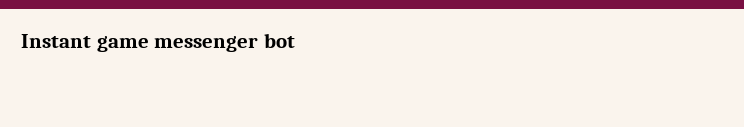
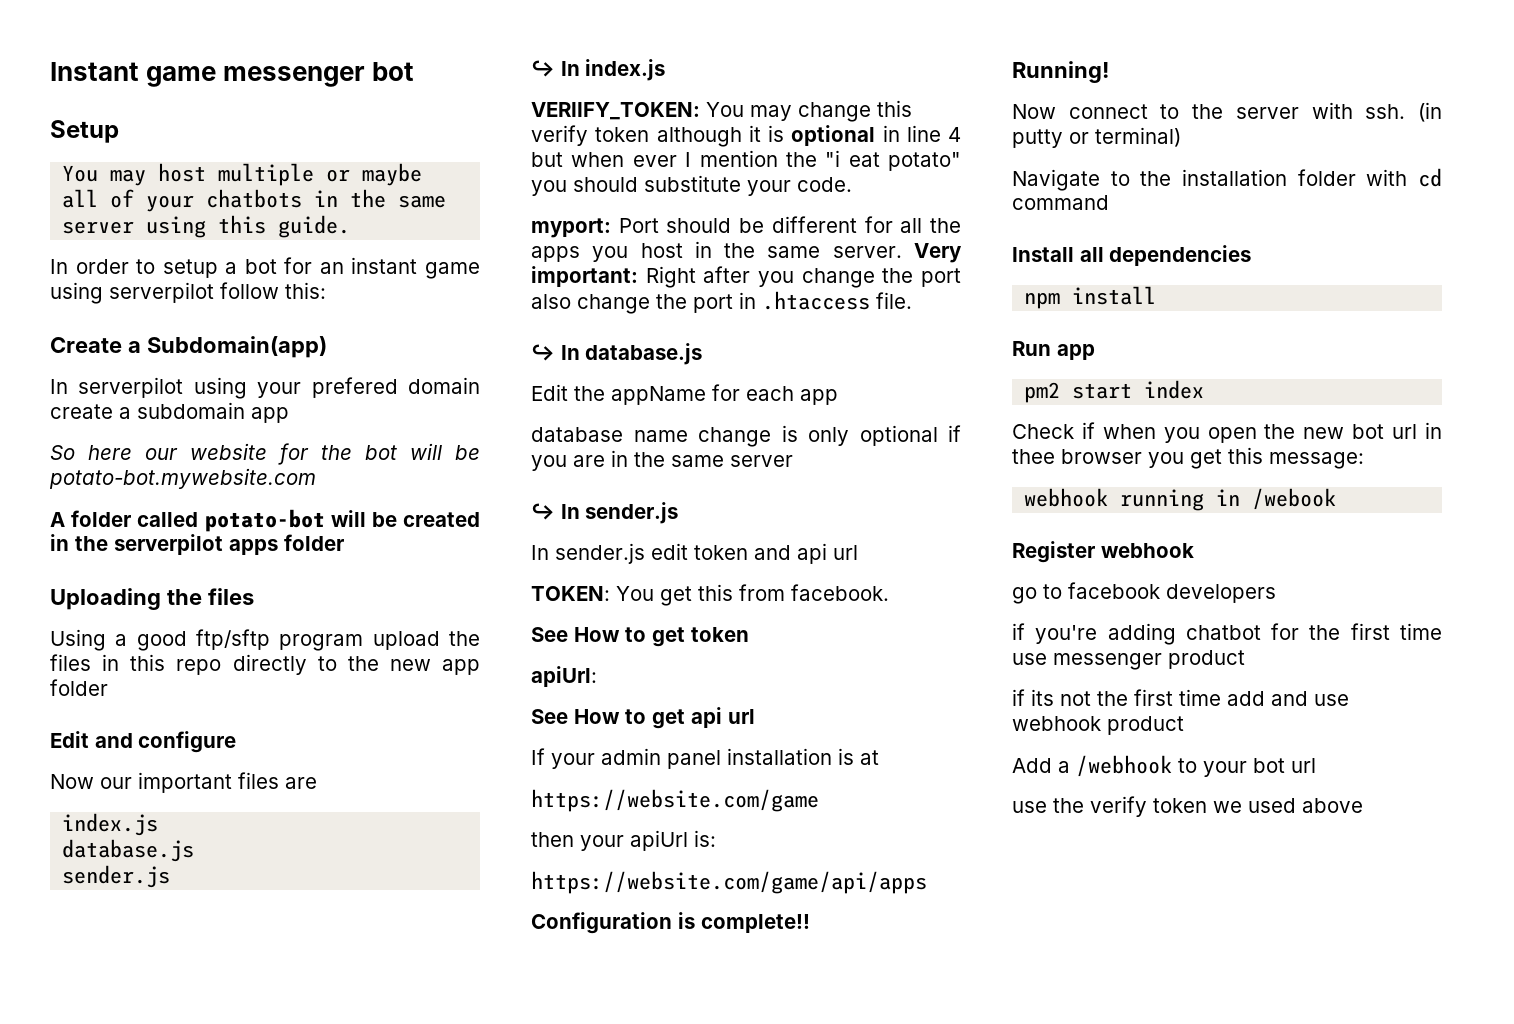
(295, 40) none -> [50,120,119,143] [62,163,423,186] [62,189,447,212] [62,215,351,238] [50,257,480,279] [50,282,326,304] [50,336,327,358] [50,377,480,399] [50,402,289,423] [50,443,480,465] [49,468,316,489] [50,509,481,532] [50,534,344,555] [50,588,254,610] [50,629,480,651] [50,654,480,675] [50,679,108,696] [50,731,237,753] [50,772,317,793] [62,813,159,836] [62,839,195,862] [62,865,171,888] [531,59,666,81] [531,100,912,122] [531,125,961,147] [531,150,961,171] [531,175,852,196] [531,216,961,238] [531,241,962,263] [531,266,961,288] [531,291,912,314] [531,343,703,365] [531,384,838,405] [531,425,961,447] [531,450,793,471] [531,502,679,524] [531,543,858,564] [531,584,889,606] [531,627,749,647] [531,666,597,687] [531,707,755,729] [531,748,879,769] [531,789,819,812] [531,830,716,851] [531,871,927,894] [531,912,810,934] [1012,61,1109,83] [1012,102,1442,122] [1012,127,1181,148] [1012,168,1442,191] [1012,195,1109,210] [1012,245,1252,266] [1024,286,1157,309] [1012,341,1095,360] [1024,380,1205,403] [1012,422,1442,443] [1012,447,1364,469] [1024,488,1337,511] [1012,541,1194,563] [1012,582,1276,604] [1012,623,1442,645] [1012,650,1245,670] [1012,689,1349,706] [1012,716,1184,735] [1012,755,1316,777] [1012,796,1363,817] // Setup // You may host multiple or maybe all of your chatbots in the same server using this guide. // In order to setup a bot for an instant game using serverpilot follow this: // Create a Subdomain(app) // In serverpilot using your prefered domain create a subdomain app // So here our website for the bot will be potato-bot.mywebsite.com // A folder called potato-bot will be created in the serverpilot apps folder // Uploading the files // Using a good ftp/sftp program upload the files in this repo directly to the new app folder // Edit and configure // Now our important files are // index.js // database.js // sender.js // ↪ In index.js // VERIIFY_TOKEN: You may change this verify token although it is optional in line 4 but when ever I mention the "i eat potato" you should substitute your code. // myport: Port should be different for all the apps you host in the same server. Very important: Right after you change the port also change the port in .htaccess file. // ↪ In database.js // Edit the appName for each app // database name change is only optional if you are in the same server // ↪ In sender.js // In sender.js edit token and api url // TOKEN: You get this from facebook. // See How to get token // apiUrl: // See How to get api url // If your admin panel installation is at // https://website.com/game // then your apiUrl is: // https://website.com/game/api/apps // Configuration is complete!! // Running! // Now connect to the server with ssh. (in putty or terminal) // Navigate to the installation folder with cd command // Install all dependencies // npm install // Run app // pm2 start index // Check if when you open the new bot url in thee browser you get this message: // webhook running in /webook // Register webhook // go to facebook developers // if you're adding chatbot for the first time use messenger product // if its not the first time add and use webhook product // Add a /webhook to your bot url // use the verify token we used above

